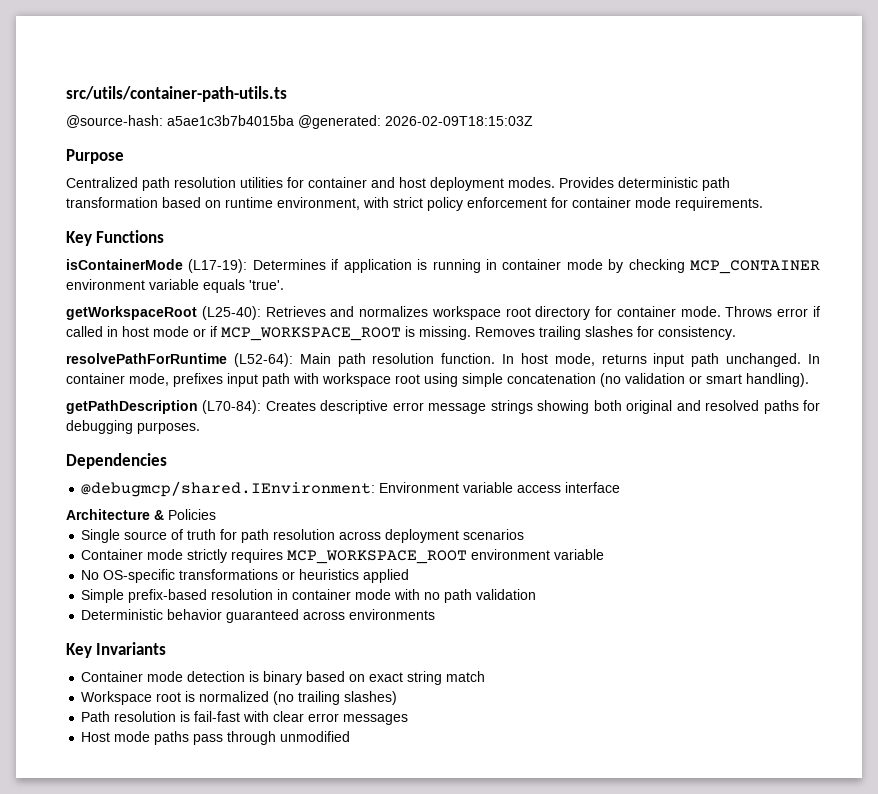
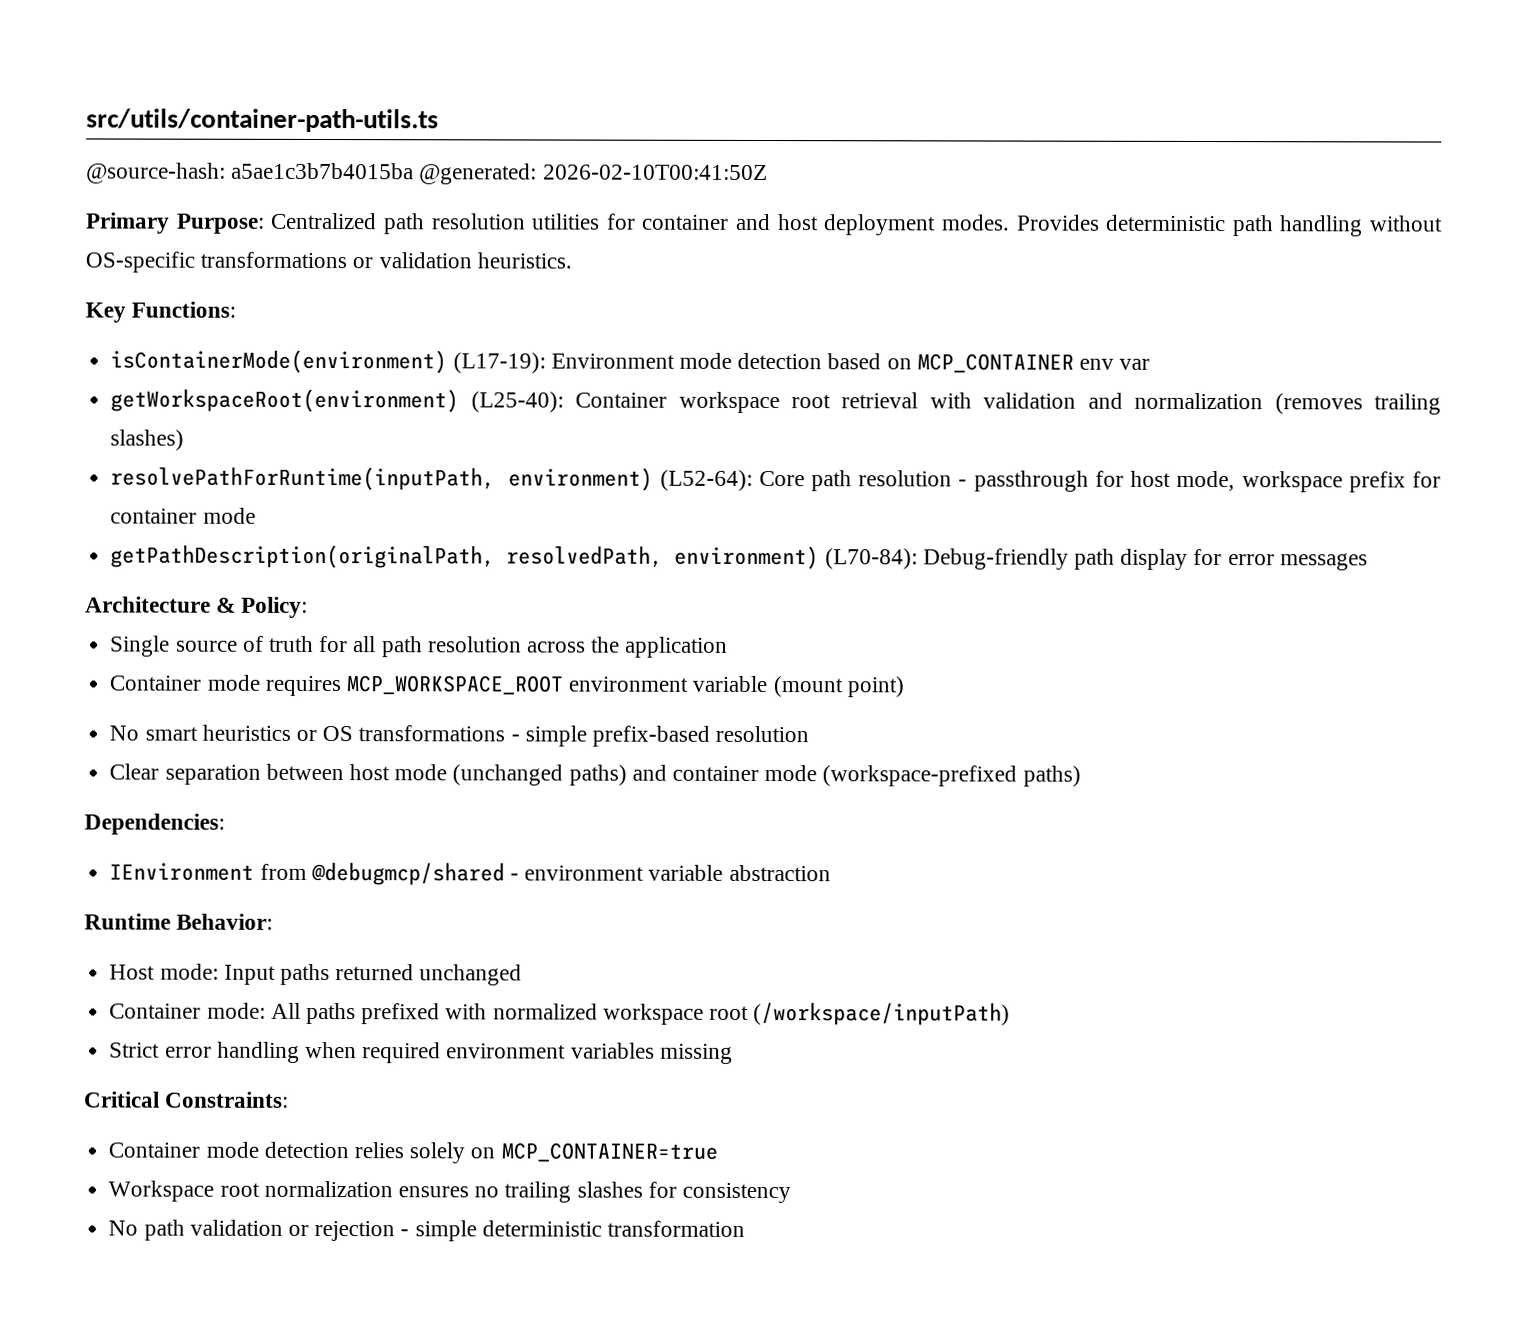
[385,116,533,126] [66,149,124,164] 2026-02-09T18:15:03Z // Purpose // -> [542,164,768,181] [85,212,265,234] 2026-02-10T00:41:50Z // Primary Purpose:
[66,197,763,211] [66,230,165,246] [66,259,821,274] [66,279,284,293] [66,306,820,320] [66,326,736,341] [66,353,820,367] [66,373,809,387] [66,400,820,414] [66,420,200,434] [66,453,167,469] [81,481,621,497] transformation based on runtime environment, with strict policy enforcement for container mode requirements. // Key Functions // isContainerMode (L17-19): Determines if application is running in container mode by checking MCP_CONTAINER environment variable equals 'true'. // getWorkspaceRoot (L25-40): Retrieves and normalizes workspace root directory for container mode. Throws error if called in host mode or if MCP_WORKSPACE_ROOT is missing. Removes trailing slashes for consistency. // resolvePathForRuntime (L52-64): Main path resolution function. In host mode, returns input path unchanged. In container mode, prefixes input path with workspace root using simple concatenation (no validation or smart handling). // getPathDescription (L70-84): Creates descriptive error message strings showing both original and resolved paths for debugging purposes. // Dependencies // @debugmcp/shared.IEnvironment: Environment variable access interface -> [1279,215,1443,237] [85,251,572,273] [85,301,237,323] [110,349,1151,374] [110,388,1441,415] [110,429,185,451] [110,466,1441,493] [110,507,256,524] [110,544,1368,571] handling without OS-specific transformations or validation heuristics. // Key Functions: // isContainerMode(environment) (L17-19): Environment mode detection based on MCP_CONTAINER env var // getWorkspaceRoot(environment) (L25-40): Container workspace root retrieval with validation and normalization (removes trailing slashes) // resolvePathForRuntime(inputPath, environment) (L52-64): Core path resolution - passthrough for host mode, workspace prefix for container mode // getPathDescription(originalPath, resolvedPath, environment) (L70-84): Debug-friendly path display for error messages
[168,509,216,520] Policies -> [241,596,309,618] Policy:
(238, 534) none -> [353,636,377,653] all
[385,529,525,543] [81,549,228,563] deployment scenarios // Container mode strictly -> [591,636,729,658] [109,674,260,691] the application // Container mode
[81,569,410,583] [81,589,537,603] [81,609,436,623] [66,642,167,658] [81,671,486,685] [81,691,398,705] [81,711,409,725] [81,731,351,745] // No OS-specific transformations or heuristics applied // Simple prefix-based resolution in container mode with no path validation // Deterministic behavior guaranteed across environments // Key Invariants // Container mode detection is binary based on exact string match // Workspace root is normalized (no trailing slashes) // Path resolution is fail-fast with clear error messages // Host mode paths pass through unmodified -> [772,676,904,698] [109,724,810,747] [109,763,1081,787] [84,813,225,835] [109,861,831,886] [84,913,274,930] [109,963,523,986] [109,1001,1011,1026] [109,1041,733,1064] [84,1091,290,1108] [108,1141,718,1164] [108,1180,791,1204] [108,1219,745,1242] (mount point) // No smart heuristics or OS transformations - simple prefix-based resolution // Clear separation between host mode (unchanged paths) and container mode (workspace-prefixed paths) // Dependencies: // IEnvironment from @debugmcp/shared - environment variable abstraction // Runtime Behavior: // Host mode: Input paths returned unchanged // Container mode: All paths prefixed with normalized workspace root (/workspace/inputPath) // Strict error handling when required environment variables missing // Critical Constraints: // Container mode detection relies solely on MCP_CONTAINER=true // Workspace root normalization ensures no trailing slashes for consistency // No path validation or rejection - simple deterministic transformation

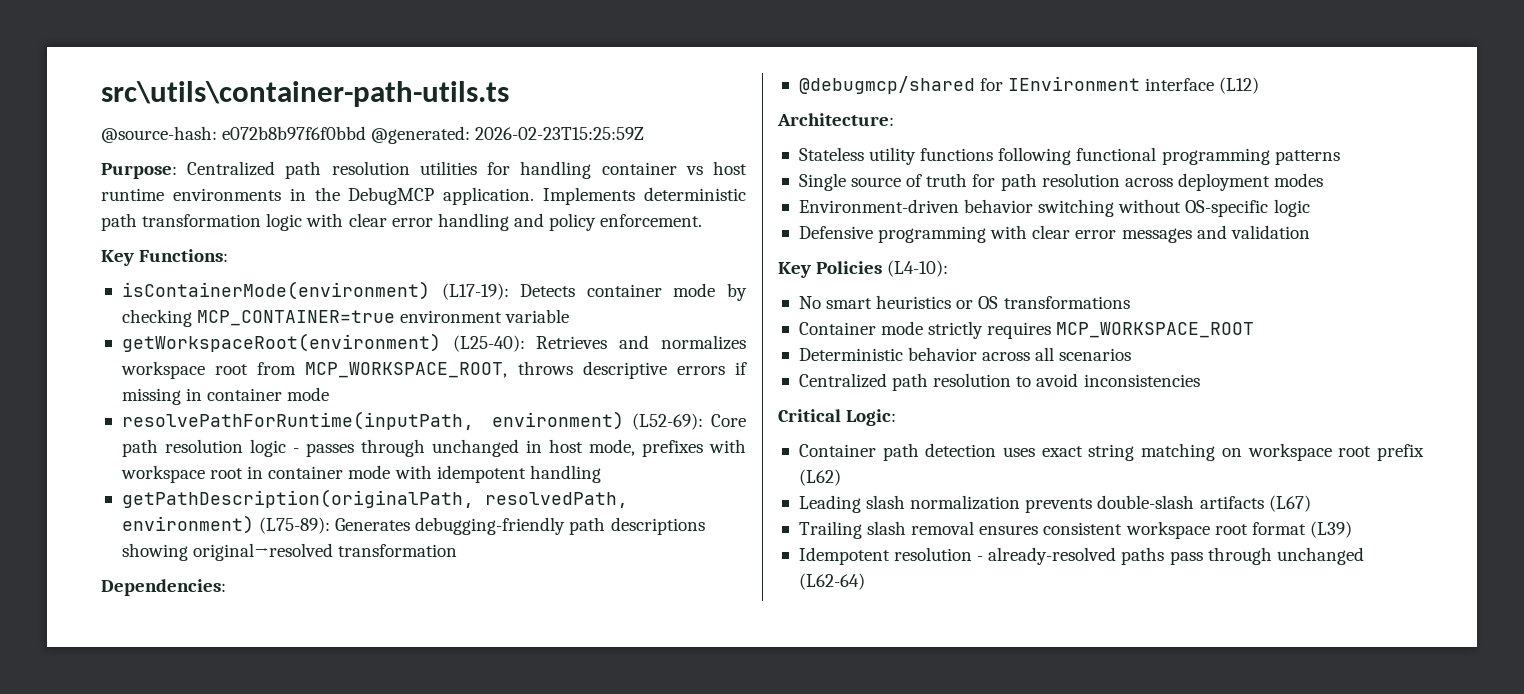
[86,108,439,133] src/utils/container-path-utils.ts -> [101,81,509,107] src\utils\container-path-utils.ts
[231,162,768,185] [85,212,170,234] a5ae1c3b7b4015ba @generated: 2026-02-10T00:41:50Z // Primary -> [222,126,645,144] e072b8b97f6f0bbd @generated: 2026-02-23T15:25:59Z //
[641,213,1443,237] [85,251,572,273] [85,301,237,323] [110,349,1151,374] [110,388,1441,415] [110,429,185,451] container and host deployment modes. Provides deterministic path handling without OS-specific transformations or validation heuristics. // Key Functions: // isContainerMode(environment) (L17-19): Environment mode detection based on MCP_CONTAINER env var // getWorkspaceRoot(environment) (L25-40): Container workspace root retrieval with validation and normalization (removes trailing slashes) -> [520,161,747,179] [101,187,747,205] [101,213,703,231] [101,249,229,266] [121,281,747,301] [121,309,570,327] [121,333,746,352] [120,361,747,379] [121,387,330,405] handling container vs host runtime environments in the DebugMCP application. Implements deterministic path transformation logic with clear error handling and policy enforcement. // Key Functions: // isContainerMode(environment) (L17-19): Detects container mode by checking MCP_CONTAINER=true environment variable // getWorkspaceRoot(environment) (L25-40): Retrieves and normalizes workspace root from MCP_WORKSPACE_ROOT, throws descriptive errors if missing in container mode
[659,469,753,491] (L52-64): -> [631,413,703,430] (L52-69):
[958,470,1441,493] [110,507,256,524] - passthrough for host mode, workspace prefix for container mode -> [249,439,746,457] [120,465,601,483] logic - passes through unchanged in host mode, prefixes with workspace root in container mode with idempotent handling
[824,548,1368,571] [85,596,309,618] (L70-84): Debug-friendly path display for error messages // Architecture & Policy: -> [259,517,705,535] [121,543,458,561] [101,579,226,596] [798,76,1260,94] [777,113,894,126] [798,147,1340,165] (L75-89): Generates debugging-friendly path descriptions showing original→resolved transformation // Dependencies: // @debugmcp/shared for IEnvironment interface (L12) // Architecture: // Stateless utility functions following functional programming patterns
[353,636,377,653] all -> (996, 180) none
[591,636,729,658] [109,674,904,698] the application // Container mode requires MCP_WORKSPACE_ROOT environment variable (mount point) -> [1177,173,1324,191] [798,199,1310,217] [798,225,1310,243] [778,260,949,278] deployment modes // Environment-driven behavior switching without OS-specific logic // Defensive programming with clear error messages and validation // Key Policies (L4-10):
[510,725,810,747] [109,763,1081,787] [84,813,225,835] [109,861,831,886] [84,913,274,930] [109,963,523,986] [109,1001,1011,1026] [109,1041,733,1064] [84,1091,290,1108] [108,1141,718,1164] [108,1180,791,1204] [108,1219,745,1242] - simple prefix-based resolution // Clear separation between host mode (unchanged paths) and container mode (workspace-prefixed paths) // Dependencies: // IEnvironment from @debugmcp/shared - environment variable abstraction // Runtime Behavior: // Host mode: Input paths returned unchanged // Container mode: All paths prefixed with normalized workspace root (/workspace/inputPath) // Strict error handling when required environment variables missing // Critical Constraints: // Container mode detection relies solely on MCP_CONTAINER=true // Workspace root normalization ensures no trailing slashes for consistency // No path validation or rejection - simple deterministic transformation -> [798,321,1255,339] [798,347,1132,361] [798,373,1200,391] [778,409,897,426] [798,443,1425,461] [798,469,841,486] [798,495,1311,513] [798,521,1352,539] [798,547,1364,565] [798,573,865,590] // Container mode strictly requires MCP_WORKSPACE_ROOT // Deterministic behavior across all scenarios // Centralized path resolution to avoid inconsistencies // Critical Logic: // Container path detection uses exact string matching on workspace root prefix (L62) // Leading slash normalization prevents double-slash artifacts (L67) // Trailing slash removal ensures consistent workspace root format (L39) // Idempotent resolution - already-resolved paths pass through unchanged (L62-64)

